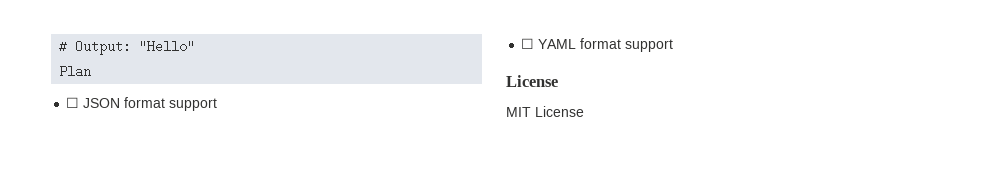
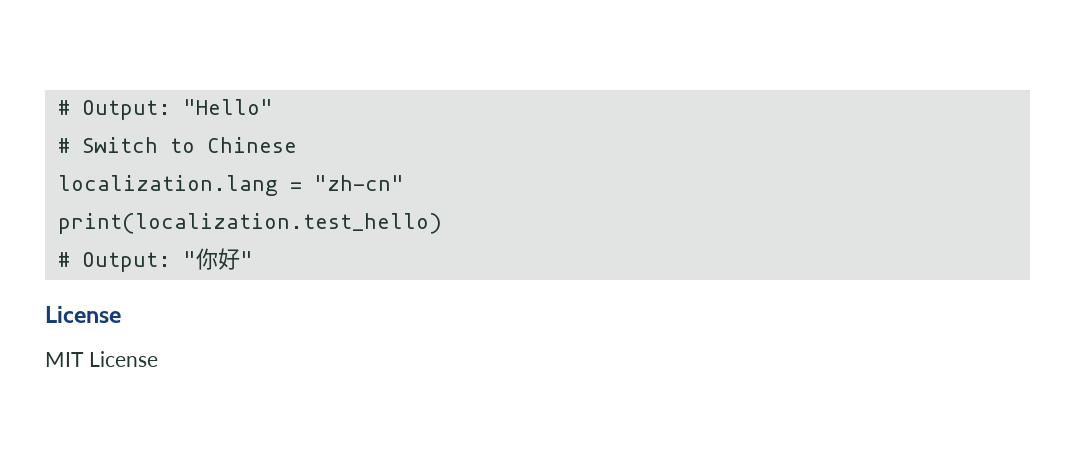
[59,65,92,78] [66,97,218,111] [521,38,674,52] Plan // ☐ JSON format support // ☐ YAML format support -> [57,137,297,153] [57,175,404,196] [57,213,442,234] [57,248,253,272] # Switch to Chinese // localization.lang = "zh-cn" // print(localization.test_hello) // # Output: "你好"

